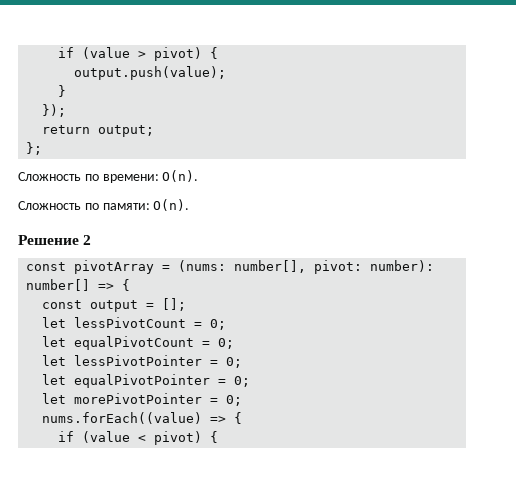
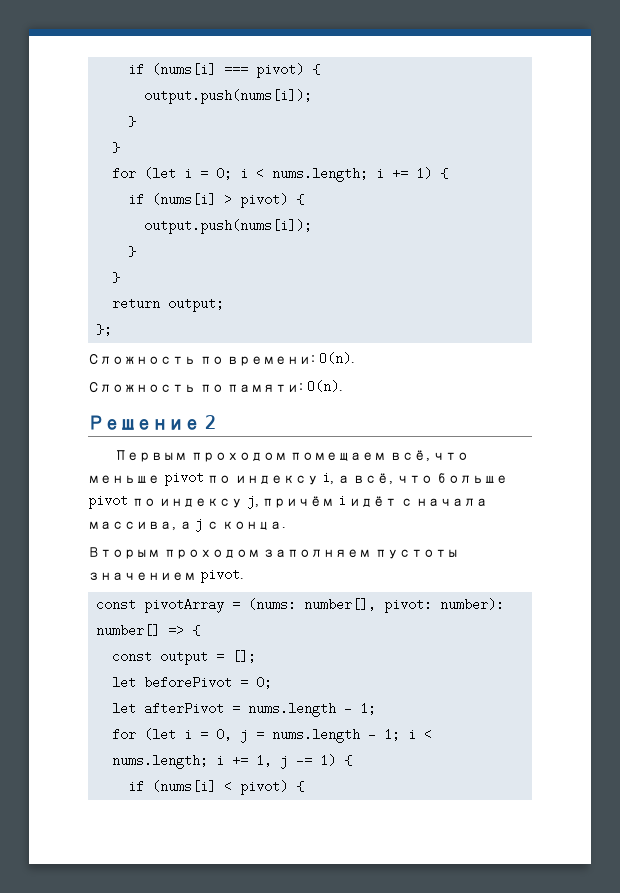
[58,47,131,59] if (value -> [127,63,320,78] [143,89,312,104] [127,116,136,127] [111,142,120,153] [111,167,448,182] [127,193,216,206] if (nums[i] === pivot) { // output.push(nums[i]); // } // } // for (let i = 0; i < nums.length; i += 1) { // if (nums[i]
[74,66,227,80] [58,85,67,97] [42,104,67,117] output.push(value); // } // }); -> [143,219,312,234] [127,246,136,257] [111,272,120,283] output.push(nums[i]); // } // }
(92, 240) none -> [115,450,470,462] [88,473,509,486] [88,496,489,509] [88,519,287,532] [88,547,459,559] [88,570,244,583] // Первым проходом помещаем всё, что меньше pivot по индексу i, а всё, что больше pivot по индексу j, причём i идёт с начала массива, а j с конца. // Вторым проходом заполняем пустоты значением pivot.
[74,317,227,330] [42,336,235,350] [42,355,243,368] [42,374,251,388] [42,393,243,406] [42,412,243,424] [58,431,131,443] lessPivotCount = 0; // let equalPivotCount = 0; // let lessPivotPointer = 0; // let equalPivotPointer = 0; // let morePivotPointer = 0; // nums.forEach((value) => { // if (value -> [143,676,272,689] [111,702,376,717] [111,728,432,743] [111,754,352,769] [127,780,216,793] beforePivot = 0; // let afterPivot = nums.length - 1; // for (let i = 0, j = nums.length - 1; i < nums.length; i += 1, j -= 1) { // if (nums[i]

